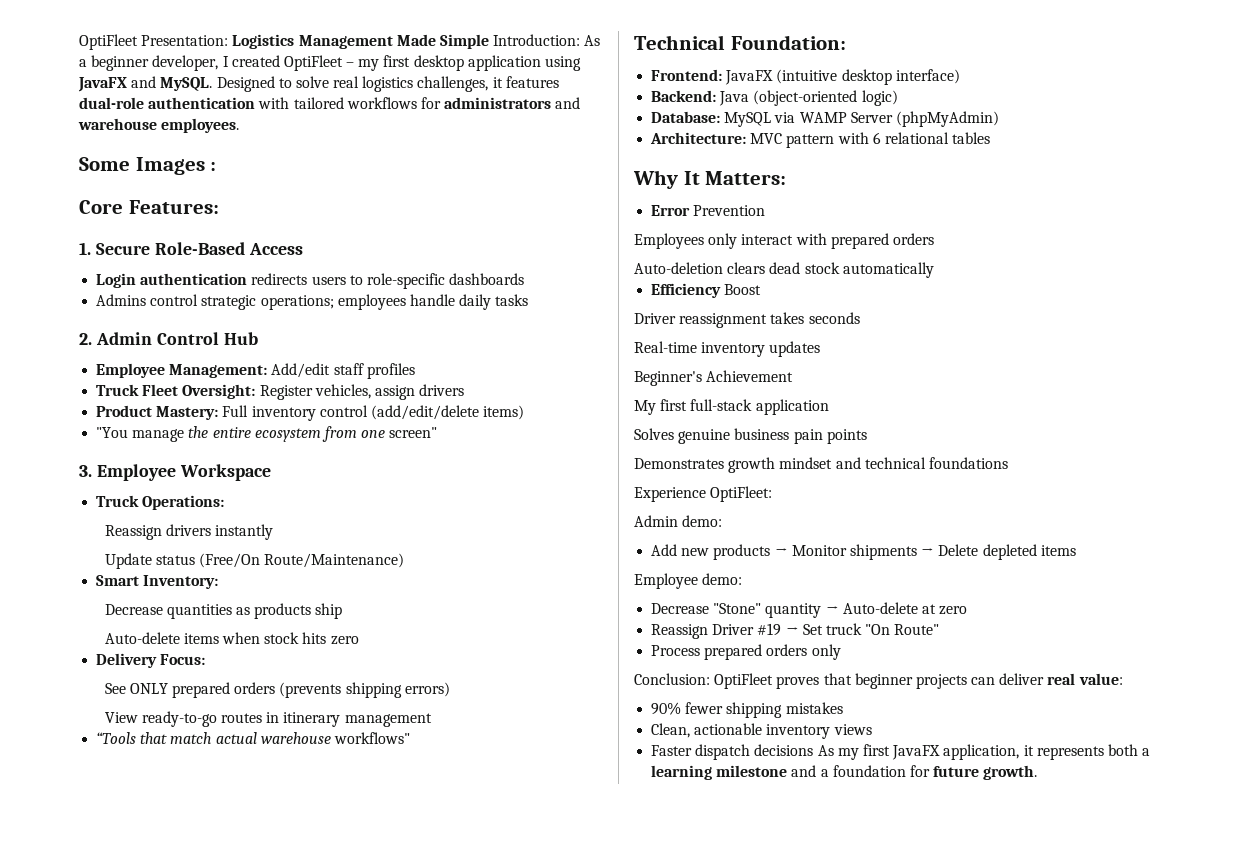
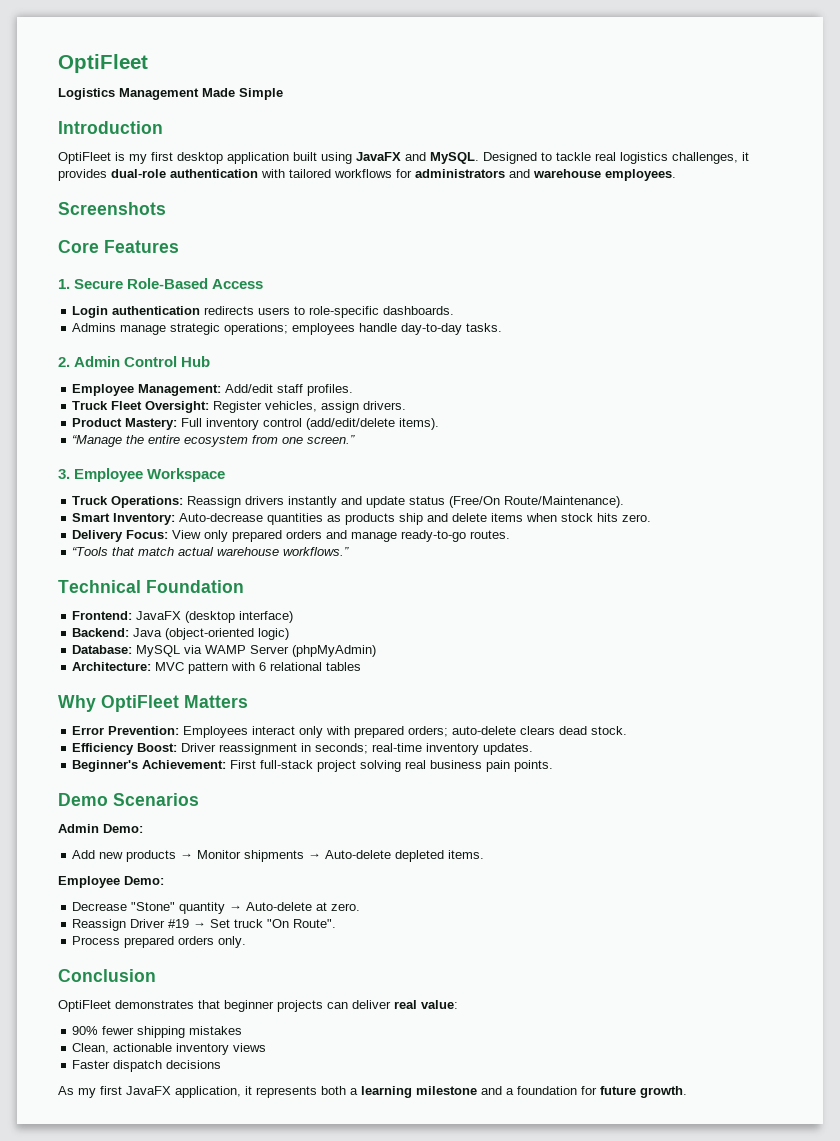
[79,34,229,50] OptiFleet Presentation: -> [58,54,148,73] OptiFleet //
[493,34,601,46] [79,55,355,71] Introduction: As a beginner developer, I created OptiFleet – -> [58,121,163,134] [58,152,125,164] // Introduction // OptiFleet is
(541, 63) none -> [293,152,317,161] built
[295,76,329,88] solve -> [556,152,591,161] tackle
[505,76,559,88] features -> [58,169,107,181] provides
[79,157,217,175] Some Images : -> [58,202,166,215] Screenshots
[128,200,219,214] Features: -> [104,240,179,253] Features
[449,273,525,285] dashboards -> [383,306,455,315] dashboards.
[150,294,199,306] control -> [120,325,167,335] manage
[459,294,529,310] daily tasks -> [401,323,503,335] day-to-day tasks.
[366,363,415,379] profiles -> [307,384,354,396] profiles.
[419,384,465,396] drivers -> [363,401,407,410] drivers.
[483,405,525,420] [96,427,185,442] items) // "You manage -> [399,418,440,430] [72,435,123,447] items). // “Manage
[389,427,438,438] screen" -> [307,435,356,444] screen.”
(225, 502) // -> (184, 502) none
[104,553,152,569] // Update -> [341,496,406,508] and update
[264,553,405,568] Route/Maintenance) -> [504,496,625,508] Route/Maintenance).
[104,604,163,615] // Decrease -> [179,513,264,522] Auto-decrease
[104,632,180,644] // Auto-delete -> [427,513,488,522] and delete
[330,636,359,645] zero -> [622,514,652,522] zero.
[104,682,450,698] [104,711,432,727] // See ONLY prepared orders (prevents shipping errors) // View ready-to-go routes in itinerary management -> [172,530,511,542] View only prepared orders and manage ready-to-go routes.
[333,732,410,744] workflows" -> [283,547,350,556] workflows.”
[730,35,846,50] Foundation: -> [146,580,244,593] Foundation
[776,69,892,85] (intuitive desktop -> [185,611,236,623] (desktop
[683,171,787,185] It Matters: -> [101,695,248,712] OptiFleet Matters
[693,205,766,216] [634,233,934,249] [634,262,934,278] Prevention // Employees only interact with prepared orders // Auto-deletion clears dead stock automatically -> [108,726,628,738] Prevention: Employees interact only with prepared orders; auto-delete clears dead stock.
[724,284,762,295] Boost // -> [137,743,178,752] Boost:
[770,312,860,324] [634,341,821,357] [634,370,794,386] [634,399,829,415] [634,428,867,444] [634,457,1008,473] [634,486,773,502] [634,515,723,527] takes seconds // Real-time inventory updates // Beginner's Achievement // My first full-stack application // Solves genuine business pain points // Demonstrates growth mindset and technical foundations // Experience OptiFleet: // Admin demo: -> [301,743,534,755] [72,760,554,772] [58,793,199,806] [58,824,143,833] in seconds; real-time inventory updates. // Beginner's Achievement: First full-stack project solving real business pain points. // Demo Scenarios // Admin Demo:
[938,544,1076,560] [634,573,743,589] Delete depleted items // Employee demo: -> [325,850,485,862] [58,876,164,888] Auto-delete depleted items. // Employee Demo:
[939,606,968,615] zero -> [331,903,361,911] zero.
[894,624,940,635] Route" -> [293,919,337,928] Route".
[811,644,841,660] [634,673,820,689] only // Conclusion: OptiFleet proves -> [218,936,247,948] [58,969,156,982] [58,1000,194,1012] only. // Conclusion // OptiFleet demonstrates
(814, 750) none -> (222, 1064) //

